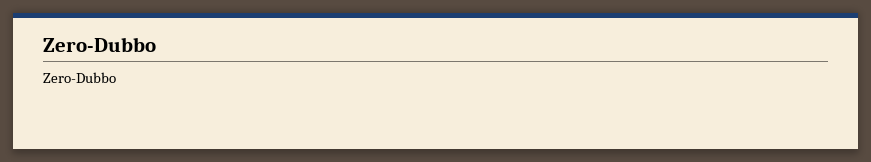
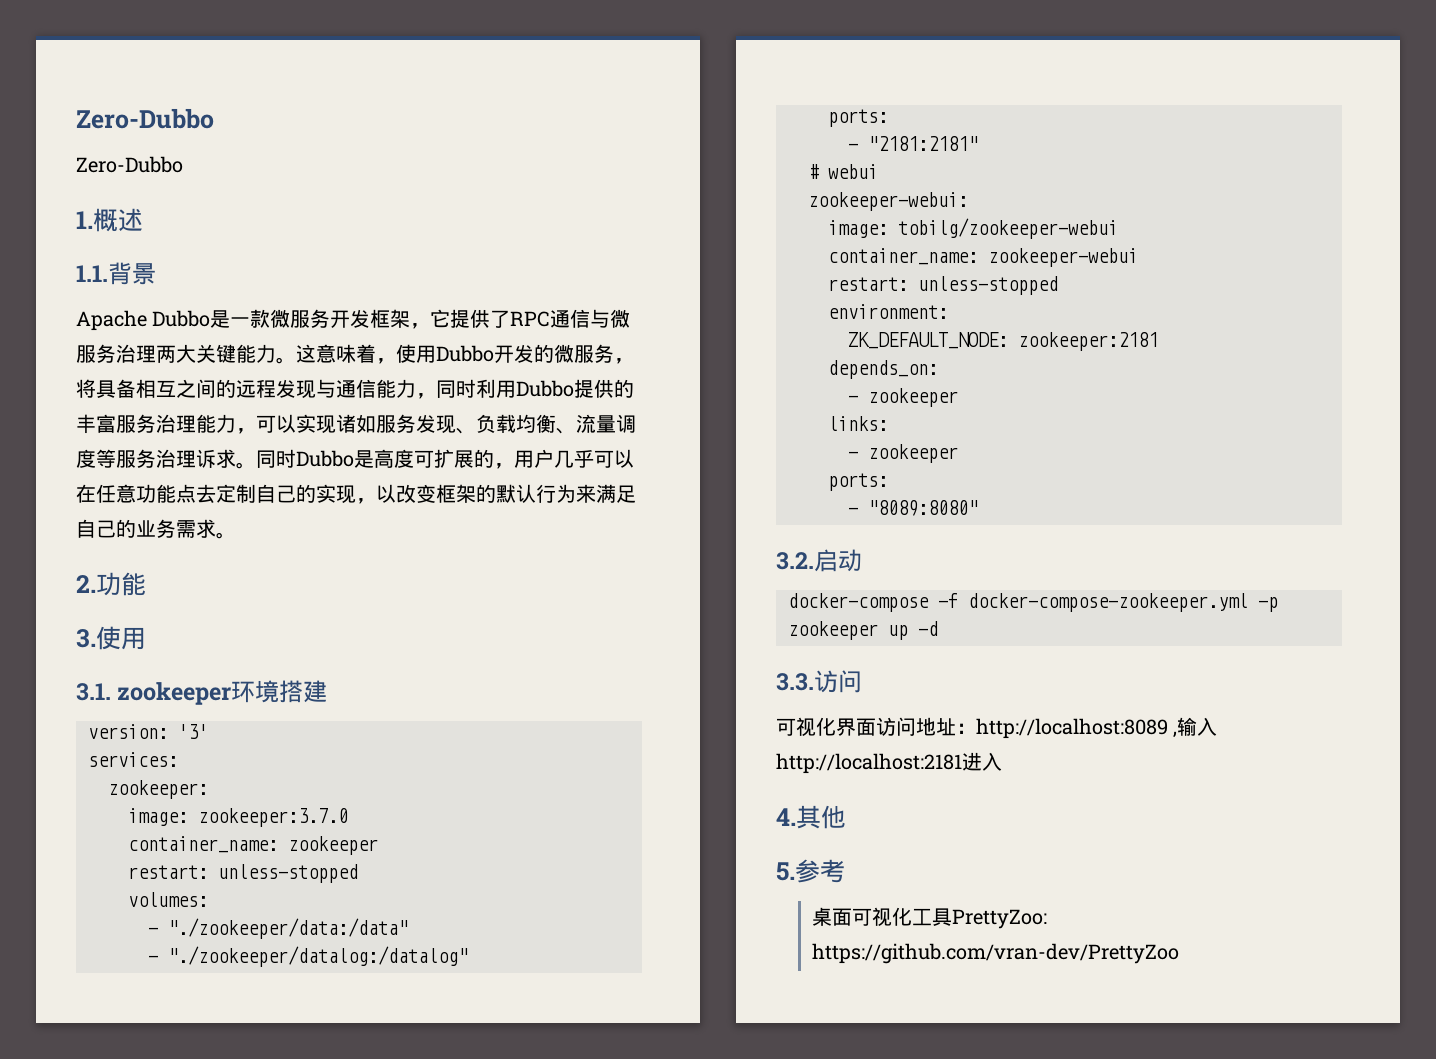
(116, 77) none -> [76,208,143,232] [76,262,156,285] [76,309,631,331] [76,344,634,364] [76,379,634,399] [76,414,636,434] [76,449,634,469] [76,484,636,504] [76,519,236,539] [76,572,146,596] [76,626,146,650] [76,680,328,705] [88,724,208,739] [88,752,178,767] [108,780,208,799] [128,808,348,827] [128,836,378,855] [128,864,358,883] [128,892,208,907] [148,918,408,939] [148,946,468,967] [828,109,888,127] [848,136,978,151] [808,164,878,179] [808,192,968,211] [828,218,1118,239] [828,248,1138,267] [828,276,1058,295] [828,304,948,319] [848,332,1158,351] [828,360,938,379] [848,388,958,407] [828,416,888,431] [848,444,958,463] [828,473,888,491] [848,500,978,516] [776,549,862,572] [788,593,1278,612] [788,621,938,640] [776,670,862,693] [776,717,1218,739] [776,752,1002,774] [776,805,846,829] [776,859,845,883] [811,907,1047,929] [811,943,1179,964] // 1.概述 // 1.1.背景 // Apache Dubbo是一款微服务开发框架，它提供了RPC通信与微服务治理两大关键能力。这意味着，使用Dubbo开发的微服务，将具备相互之间的远程发现与通信能力，同时利用Dubbo提供的丰富服务治理能力，可以实现诸如服务发现、负载均衡、流量调度等服务治理诉求。同时Dubbo是高度可扩展的，用户几乎可以在任意功能点去定制自己的实现，以改变框架的默认行为来满足自己的业务需求。 // 2.功能 // 3.使用 // 3.1. zookeeper环境搭建 // version: '3' // services: // zookeeper: // image: zookeeper:3.7.0 // container_name: zookeeper // restart: unless-stopped // volumes: // - "./zookeeper/data:/data" // - "./zookeeper/datalog:/datalog" // ports: // - "2181:2181" // # webui // zookeeper-webui: // image: tobilg/zookeeper-webui // container_name: zookeeper-webui // restart: unless-stopped // environment: // ZK_DEFAULT_NODE: zookeeper:2181 // depends_on: // - zookeeper // links: // - zookeeper // ports: // - "8089:8080" // 3.2.启动 // docker-compose -f docker-compose-zookeeper.yml -p zookeeper up -d // 3.3.访问 // 可视化界面访问地址：http://localhost:8089 ,输入http://localhost:2181进入 // 4.其他 // 5.参考 // 桌面可视化工具PrettyZoo: https://github.com/vran-dev/PrettyZoo

